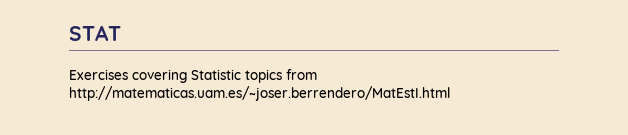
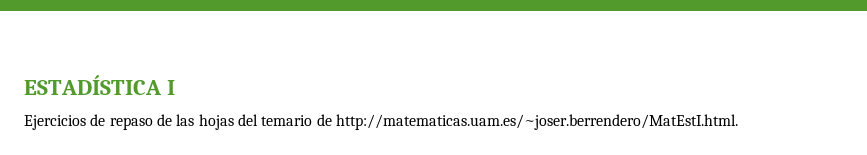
[69,25,121,41] [69,69,317,83] [69,86,450,101] STAT // Exercises covering Statistic topics from http://matematicas.uam.es/~joser.berrendero/MatEstI.html -> [24,75,176,95] [24,114,738,130] ESTADÍSTICA I // Ejercicios de repaso de las hojas del temario de http://matematicas.uam.es/~joser.berrendero/MatEstI.html.

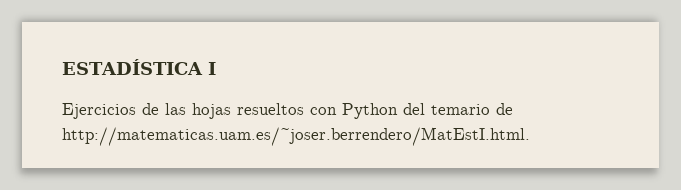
[109,114,234,130] repaso de las hojas -> [165,103,398,119] las hojas resueltos con Python

